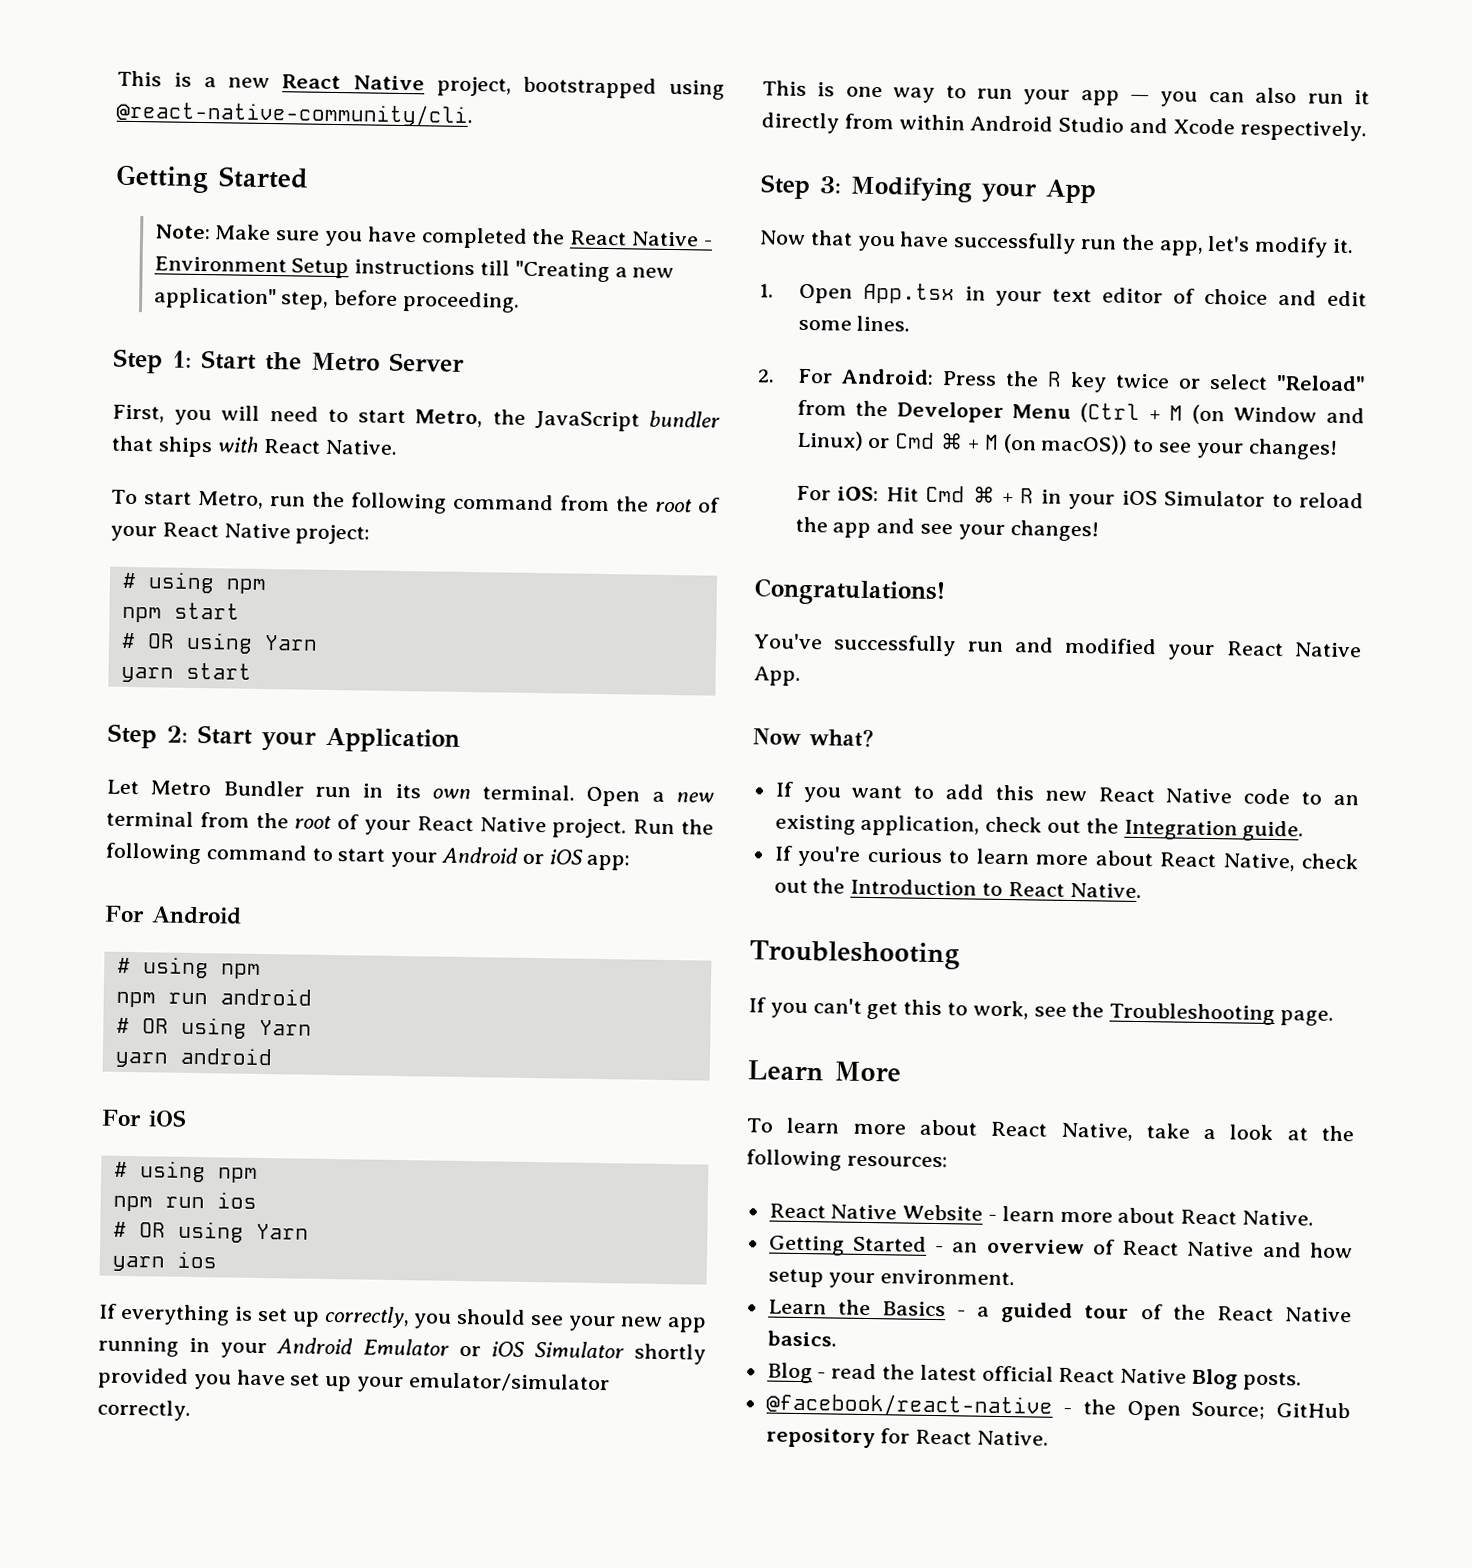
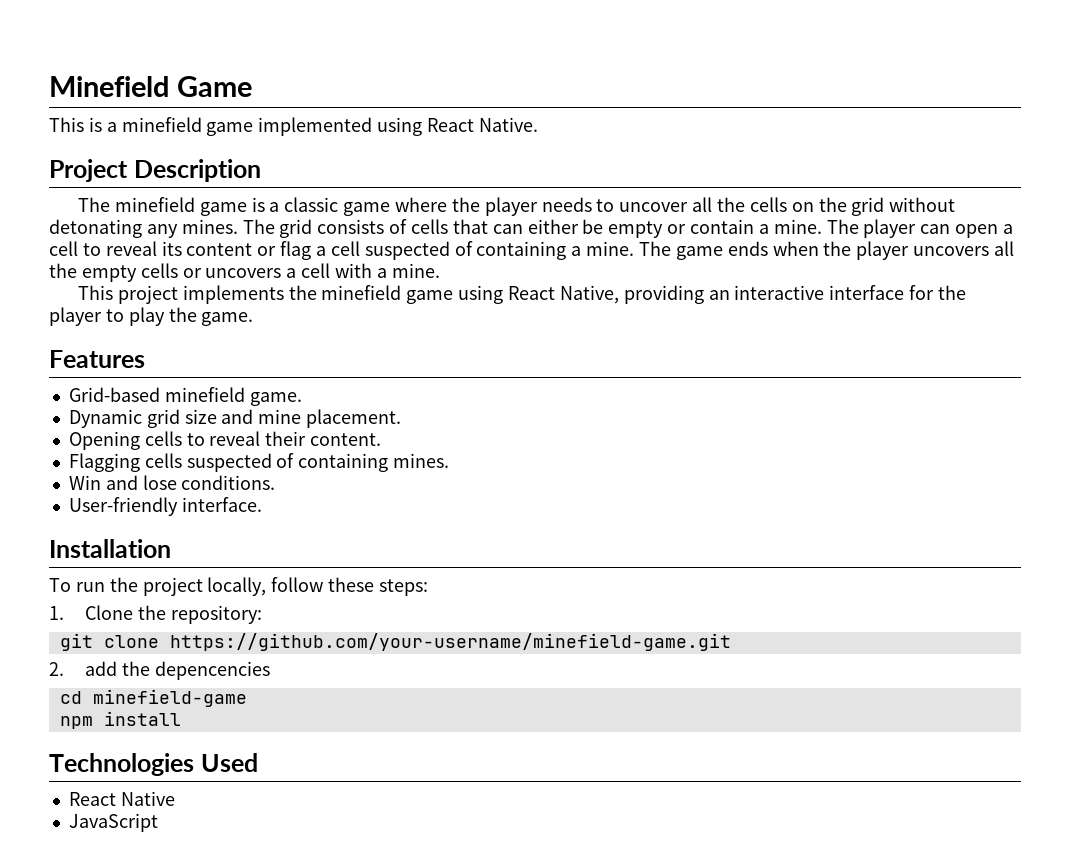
(117, 78) none -> [49,76,252,97] Minefield Game //
[228,74,725,100] [116,100,474,128] [115,164,309,194] [154,224,713,249] [153,256,675,283] [153,287,521,313] [113,348,465,374] [112,404,720,432] [111,435,399,458] [111,489,720,514] [110,522,371,545] [121,572,266,595] [121,602,240,623] [120,632,318,654] [120,662,252,683] [107,723,460,753] [106,779,714,807] [106,810,714,839] [105,842,631,871] [104,905,242,925] [116,957,261,979] [115,988,312,1008] [115,1017,312,1039] [114,1047,273,1068] [101,1109,187,1127] [113,1161,258,1183] [112,1192,257,1212] [112,1221,309,1243] [111,1251,217,1272] [98,1303,707,1333] [98,1336,706,1365] [97,1367,610,1393] [97,1399,191,1421] [762,80,1370,107] [761,112,1367,142] [760,174,1096,204] [760,230,1355,258] [759,282,1367,307] [797,315,911,332] [757,368,1366,393] [796,399,1365,425] [795,430,1338,460] [795,485,1364,510] [794,516,1099,542] [754,578,946,607] [754,633,1362,661] [753,666,801,686] [752,728,874,748] [774,781,1359,806] [774,814,1305,842] [773,845,1359,872] [773,878,1142,899] [749,940,960,970] [748,997,1335,1026] [747,1060,901,1082] [746,1117,1354,1142] [746,1149,948,1171] [768,1203,1315,1226] [768,1235,1353,1259] [767,1268,1016,1289] [767,1299,1352,1324] [766,1330,837,1347] [766,1362,1302,1391] [765,1392,1350,1421] [765,1427,1050,1449] new React Native project, bootstrapped using @react-native-community/cli. // Getting Started // Note: Make sure you have completed the React Native - Environment Setup instructions till "Creating a new application" step, before proceeding. // Step 1: Start the Metro Server // First, you will need to start Metro, the JavaScript bundler that ships with React Native. // To start Metro, run the following command from the root of your React Native project: // # using npm // npm start // # OR using Yarn // yarn start // Step 2: Start your Application // Let Metro Bundler run in its own terminal. Open a new terminal from the root of your React Native project. Run the following command to start your Android or iOS app: // For Android // # using npm // npm run android // # OR using Yarn // yarn android // For iOS // # using npm // npm run ios // # OR using Yarn // yarn ios // If everything is set up correctly, you should see your new app running in your Android Emulator or iOS Simulator shortly provided you have set up your emulator/simulator correctly. // This is one way to run your app — you can also run it directly from within Android Studio and Xcode respectively. // Step 3: Modifying your App // Now that you have successfully run the app, let's modify it. // 1. Open App.tsx in your text editor of choice and edit some lines. // 2. For Android: Press the R key twice or select "Reload" from the Developer Menu (Ctrl + M (on Window and Linux) or Cmd ⌘ + M (on macOS)) to see your changes! // For iOS: Hit Cmd ⌘ + R in your iOS Simulator to reload the app and see your changes! // Congratulations! // You've successfully run and modified your React Native App. // Now what? // If you want to add this new React Native code to an existing application, check out the Integration guide. // If you're curious to learn more about React Native, check out the Introduction to React Native. // Troubleshooting // If you can't get this to work, see the Troubleshooting page. // Learn More // To learn more about React Native, take a look at the following resources: // React Native Website - learn more about React Native. // Getting Started - an overview of React Native and how setup your environment. // Learn the Basics - a guided tour of the React Native basics. // Blog - read the latest official React Native Blog posts. // @facebook/react-native - the Open Source; GitHub repository for React Native. -> [121,117,538,136] [49,159,261,182] [77,197,956,216] [49,219,1014,238] [49,241,1015,260] [49,263,440,282] [77,285,967,304] [49,307,254,326] [49,350,145,368] [68,387,302,406] [68,409,402,428] [68,431,382,450] [68,453,450,472] [68,475,276,490] [68,497,262,516] [49,539,171,558] [49,577,429,596] [49,605,262,624] [59,633,731,651] [49,661,270,680] [59,689,247,707] [59,711,181,729] [49,753,258,776] [68,791,175,806] [68,813,158,832] minefield game implemented using React Native. // Project Description // The minefield game is a classic game where the player needs to uncover all the cells on the grid without detonating any mines. The grid consists of cells that can either be empty or contain a mine. The player can open a cell to reveal its content or flag a cell suspected of containing a mine. The game ends when the player uncovers all the empty cells or uncovers a cell with a mine. // This project implements the minefield game using React Native, providing an interactive interface for the player to play the game. // Features // Grid-based minefield game. // Dynamic grid size and mine placement. // Opening cells to reveal their content. // Flagging cells suspected of containing mines. // Win and lose conditions. // User-friendly interface. // Installation // To run the project locally, follow these steps: // 1. Clone the repository: // git clone https://github.com/your-username/minefield-game.git // 2. add the depencencies // cd minefield-game // npm install // Technologies Used // React Native // JavaScript

